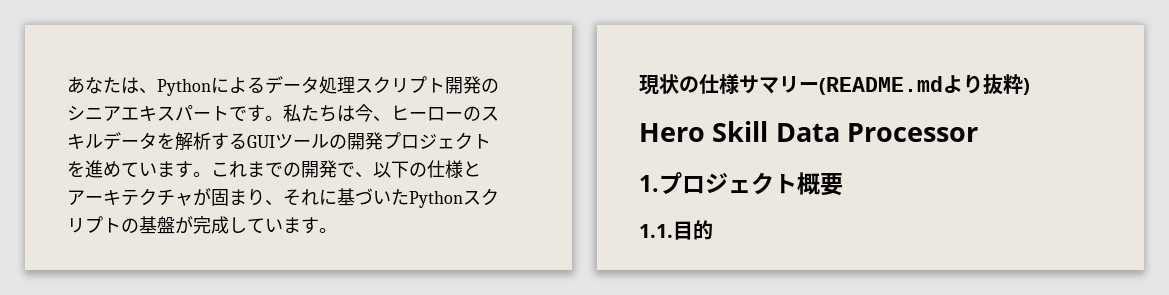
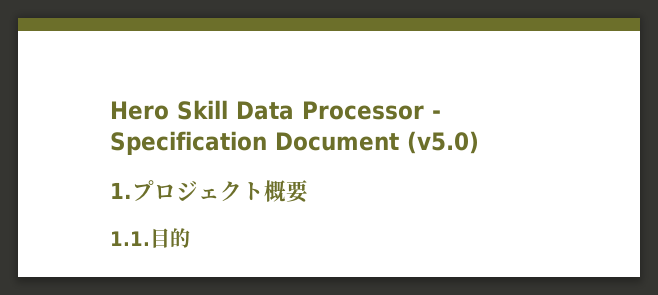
[67,76,499,96] [67,104,499,122] [67,132,491,151] [67,160,481,178] [67,188,499,208] [67,216,337,234] [639,74,1030,95] あなたは、Pythonによるデータ処理スクリプト開発のシニアエキスパートです。私たちは今、ヒーローのスキルデータを解析するGUIツールの開発プロジェクトを進めています。これまでの開発で、以下の仕様とアーキテクチャが固まり、それに基づいたPythonスクリプトの基盤が完成しています。 // 現状の仕様サマリー(README.mdより抜粋) // -> (110, 110) none
(978, 132) none -> [432,110,441,119] [110,131,479,155] - Specification Document (v5.0)

